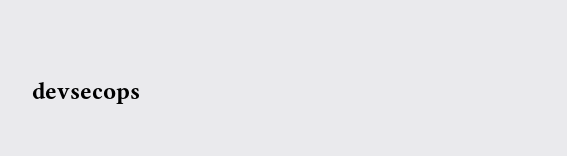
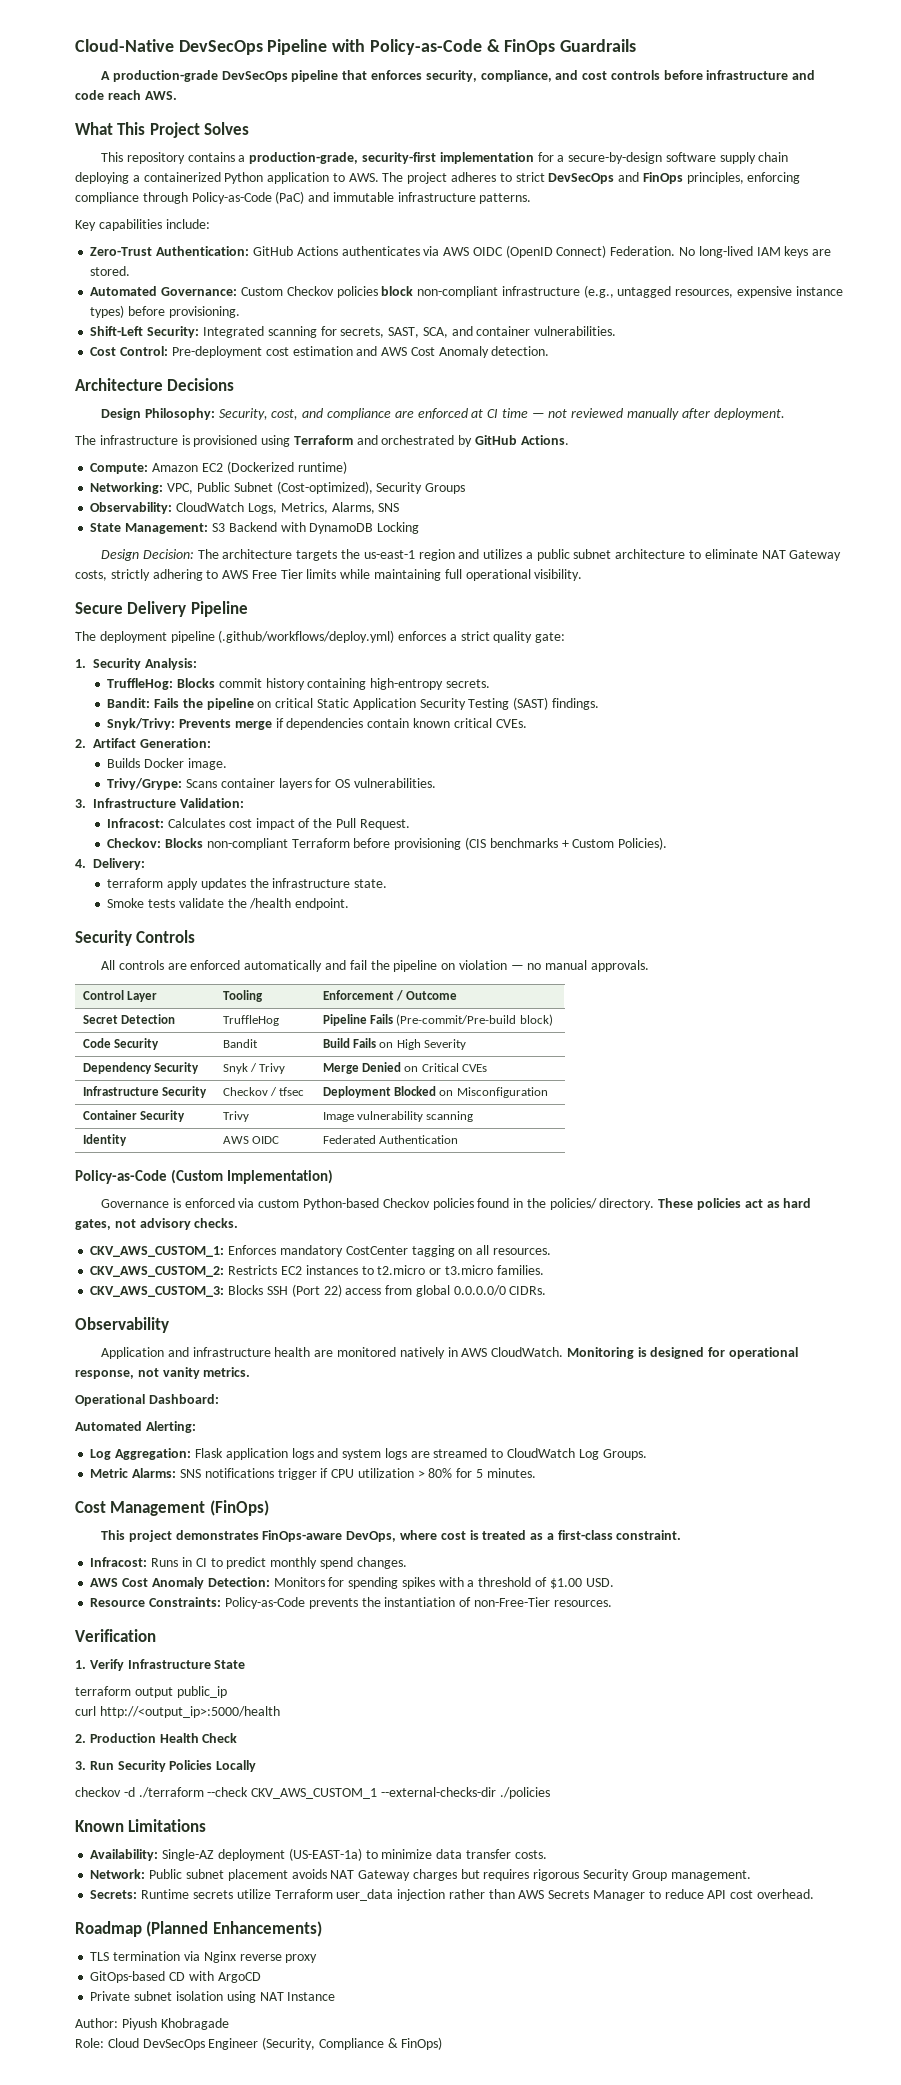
[32,82,140,104] devsecops -> [75,39,637,55] [101,70,816,82] [75,90,177,100] [75,122,250,138] [101,152,789,164] [75,172,801,184] [75,191,532,204] [75,219,210,231] [90,245,832,258] [90,266,131,276] [90,285,843,298] [90,305,240,318] [90,326,617,338] [90,346,550,358] [75,378,235,391] [101,408,785,420] [75,435,569,447] [90,461,347,474] [90,481,466,494] [90,502,400,514] [90,522,420,534] [101,549,842,561] [75,569,583,581] [75,601,248,617] [75,630,566,643] [75,658,197,670] [107,678,491,690] [107,697,599,710] [107,718,527,730] [75,738,211,748] [107,758,227,770] [107,778,437,790] [75,798,244,808] [107,818,410,830] [107,837,668,850] [75,858,145,870] [107,878,388,890] [107,898,350,910] [75,930,196,946] [101,960,650,972] [82,990,157,1002] [222,990,263,1002] [322,990,458,1001] [82,1014,175,1024] [222,1015,279,1026] [322,1014,553,1026] [82,1038,159,1050] [222,1039,258,1048] [322,1038,467,1050] [82,1062,199,1074] [222,1063,286,1074] [322,1062,488,1074] [82,1086,207,1098] [222,1087,305,1096] [322,1086,548,1098] [82,1110,185,1122] [222,1111,249,1122] [322,1111,474,1122] [82,1134,127,1146] [222,1136,279,1144] [322,1135,458,1144] [75,1169,334,1184] [101,1198,812,1210] [75,1218,239,1230] [90,1245,551,1257] [90,1265,544,1277] [90,1284,547,1297] [75,1317,169,1333] [101,1347,799,1359] [75,1367,251,1379] [75,1394,219,1406] [75,1421,196,1433] [90,1448,647,1460] [90,1468,536,1480] [75,1500,269,1516] [101,1530,682,1542] [90,1557,407,1569] [90,1577,614,1589] [90,1597,612,1609] [75,1629,156,1642] [75,1659,246,1671] [75,1686,227,1698] [75,1706,280,1718] [75,1733,238,1743] [75,1760,257,1772] [75,1787,550,1799] [75,1819,207,1832] [90,1848,547,1861] [90,1869,751,1881] [90,1889,814,1901] [75,1921,322,1937] [90,1951,318,1963] [90,1971,261,1983] [90,1991,336,2003] [75,2018,229,2030] [75,2037,443,2050] Cloud-Native DevSecOps Pipeline with Policy-as-Code & FinOps Guardrails // A production-grade DevSecOps pipeline that enforces security, compliance, and cost controls before infrastructure and code reach AWS. // What This Project Solves // This repository contains a production-grade, security-first implementation for a secure-by-design software supply chain deploying a containerized Python application to AWS. The project adheres to strict DevSecOps and FinOps principles, enforcing compliance through Policy-as-Code (PaC) and immutable infrastructure patterns. // Key capabilities include: // Zero-Trust Authentication: GitHub Actions authenticates via AWS OIDC (OpenID Connect) Federation. No long-lived IAM keys are stored. // Automated Governance: Custom Checkov policies block non-compliant infrastructure (e.g., untagged resources, expensive instance types) before provisioning. // Shift-Left Security: Integrated scanning for secrets, SAST, SCA, and container vulnerabilities. // Cost Control: Pre-deployment cost estimation and AWS Cost Anomaly detection. // Architecture Decisions // Design Philosophy: Security, cost, and compliance are enforced at CI time — not reviewed manually after deployment. // The infrastructure is provisioned using Terraform and orchestrated by GitHub Actions. // Compute: Amazon EC2 (Dockerized runtime) // Networking: VPC, Public Subnet (Cost-optimized), Security Groups // Observability: CloudWatch Logs, Metrics, Alarms, SNS // State Management: S3 Backend with DynamoDB Locking // Design Decision: The architecture targets the us-east-1 region and utilizes a public subnet architecture to eliminate NAT Gateway costs, strictly adhering to AWS Free Tier limits while maintaining full operational visibility. // Secure Delivery Pipeline // The deployment pipeline (.github/workflows/deploy.yml) enforces a strict quality gate: // 1. Security Analysis: // TruffleHog: Blocks commit history containing high-entropy secrets. // Bandit: Fails the pipeline on critical Static Application Security Testing (SAST) findings. // Snyk/Trivy: Prevents merge if dependencies contain known critical CVEs. // 2. Artifact Generation: // Builds Docker image. // Trivy/Grype: Scans container layers for OS vulnerabilities. // 3. Infrastructure Validation: // Infracost: Calculates cost impact of the Pull Request. // Checkov: Blocks non-compliant Terraform before provisioning (CIS benchmarks + Custom Policies). // 4. Delivery: // terraform apply updates the infrastructure state. // Smoke tests validate the /health endpoint. // Security Controls // All controls are enforced automatically and fail the pipeline on violation — no manual approvals. // Control Layer | Tooling | Enforcement / Outcome // Secret Detection | TruffleHog | Pipeline Fails (Pre-commit/Pre-build block) // Code Security | Bandit | Build Fails on High Severity // Dependency Security | Snyk / Trivy | Merge Denied on Critical CVEs // Infrastructure Security | Checkov / tfsec | Deployment Blocked on Misconfiguration // Container Security | Trivy | Image vulnerability scanning // Identity | AWS OIDC | Federated Authentication // Policy-as-Code (Custom Implementation) // Governance is enforced via custom Python-based Checkov policies found in the policies/ directory. These policies act as hard gates, not advisory checks. // CKV_AWS_CUSTOM_1: Enforces mandatory CostCenter tagging on all resources. // CKV_AWS_CUSTOM_2: Restricts EC2 instances to t2.micro or t3.micro families. // CKV_AWS_CUSTOM_3: Blocks SSH (Port 22) access from global 0.0.0.0/0 CIDRs. // Observability // Application and infrastructure health are monitored natively in AWS CloudWatch. Monitoring is designed for operational response, not vanity metrics. // Operational Dashboard: // Automated Alerting: // Log Aggregation: Flask application logs and system logs are streamed to CloudWatch Log Groups. // Metric Alarms: SNS notifications trigger if CPU utilization > 80% for 5 minutes. // Cost Management (FinOps) // This project demonstrates FinOps-aware DevOps, where cost is treated as a first-class constraint. // Infracost: Runs in CI to predict monthly spend changes. // AWS Cost Anomaly Detection: Monitors for spending spikes with a threshold of $1.00 USD. // Resource Constraints: Policy-as-Code prevents the instantiation of non-Free-Tier resources. // Verification // 1. Verify Infrastructure State // terraform output public_ip // curl http://<output_ip>:5000/health // 2. Production Health Check // 3. Run Security Policies Locally // checkov -d ./terraform --check CKV_AWS_CUSTOM_1 --external-checks-dir ./policies // Known Limitations // Availability: Single-AZ deployment (US-EAST-1a) to minimize data transfer costs. // Network: Public subnet placement avoids NAT Gateway charges but requires rigorous Security Group management. // Secrets: Runtime secrets utilize Terraform user_data injection rather than AWS Secrets Manager to reduce API cost overhead. // Roadmap (Planned Enhancements) // TLS termination via Nginx reverse proxy // GitOps-based CD with ArgoCD // Private subnet isolation using NAT Instance // Author: Piyush Khobragade // Role: Cloud DevSecOps Engineer (Security, Compliance & FinOps)

